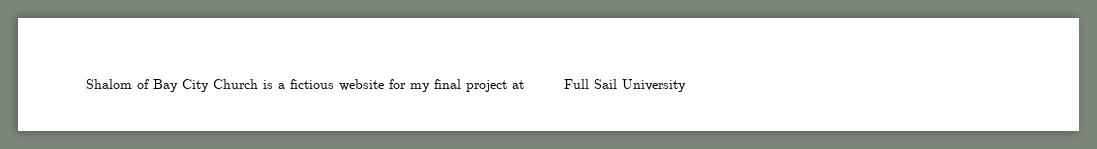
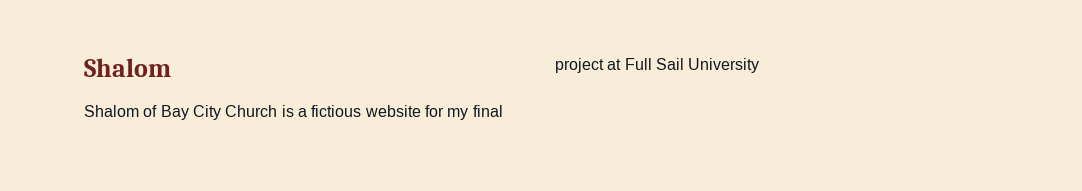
[86,79,132,89] Shalom -> [84,58,171,77] [84,105,139,117] Shalom // Shalom

